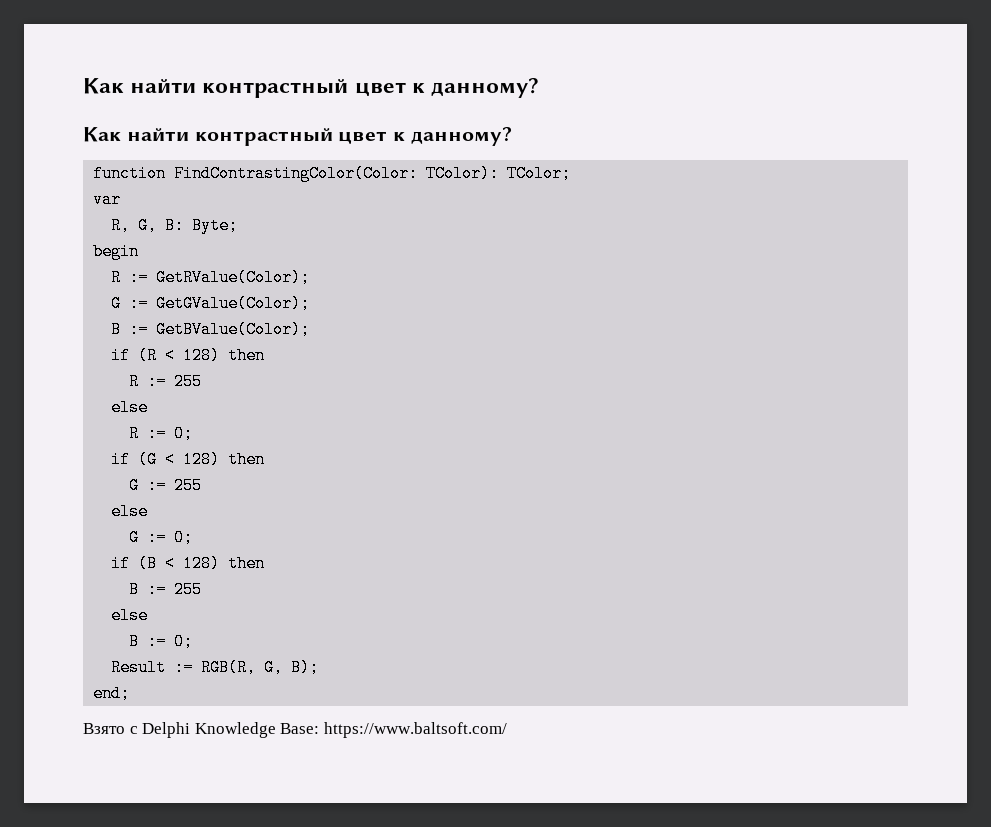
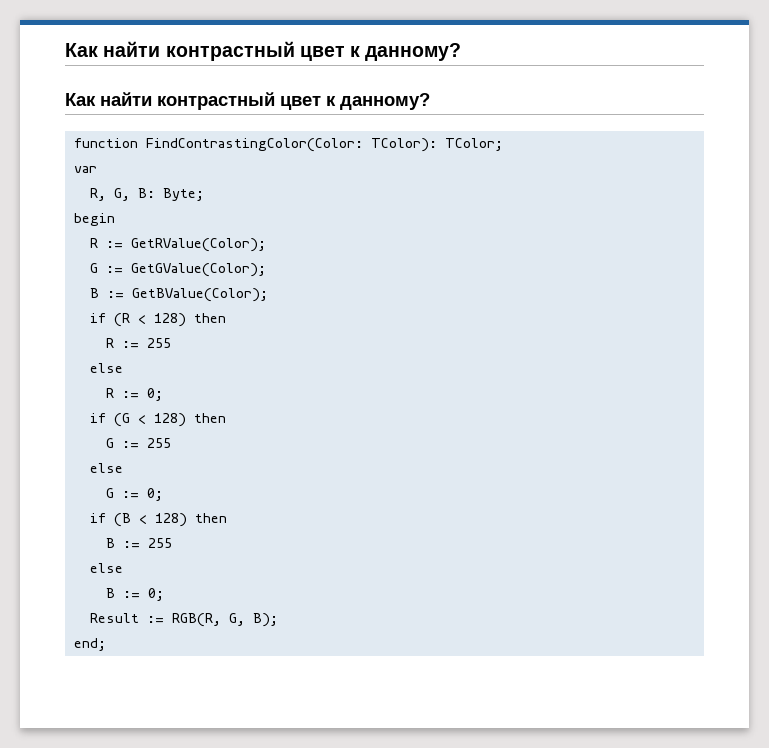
[83,722,507,738] // Взято с Delphi Knowledge Base: https://www.baltsoft.com/ -> (106, 644) none

